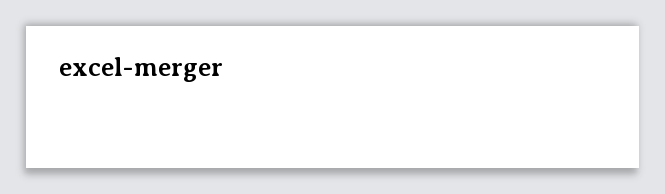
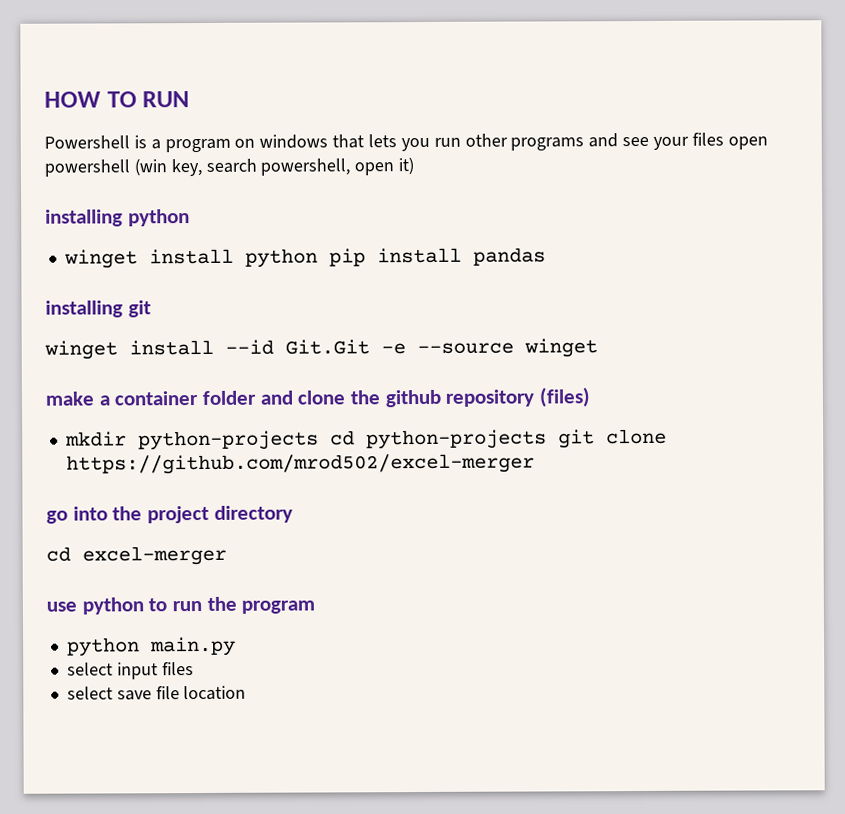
[59,57,223,82] excel-merger -> [44,91,190,108] [44,132,768,153] [44,157,415,177] [45,209,190,227] [63,247,546,269] [45,300,151,318] [44,338,598,360] [45,387,592,408] [64,428,667,451] [65,453,535,475] [46,505,293,524] [46,545,227,566] [46,596,316,615] [66,636,236,657] [66,662,194,680] [66,685,247,701] HOW TO RUN // Powershell is a program on windows that lets you run other programs and see your files open powershell (win key, search powershell, open it) // installing python // winget install python pip install pandas // installing git // winget install --id Git.Git -e --source winget // make a container folder and clone the github repository (files) // mkdir python-projects cd python-projects git clone https://github.com/mrod502/excel-merger // go into the project directory // cd excel-merger // use python to run the program // python main.py // select input files // select save file location

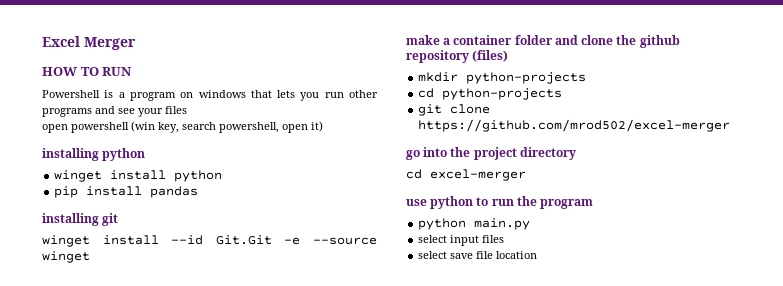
(44, 99) none -> [42,36,136,50] Excel Merger //
(724, 139) none -> (187, 110) //
(318, 258) none -> (223, 176) //
(319, 440) none -> (587, 78) //
(547, 439) none -> (563, 94) //

